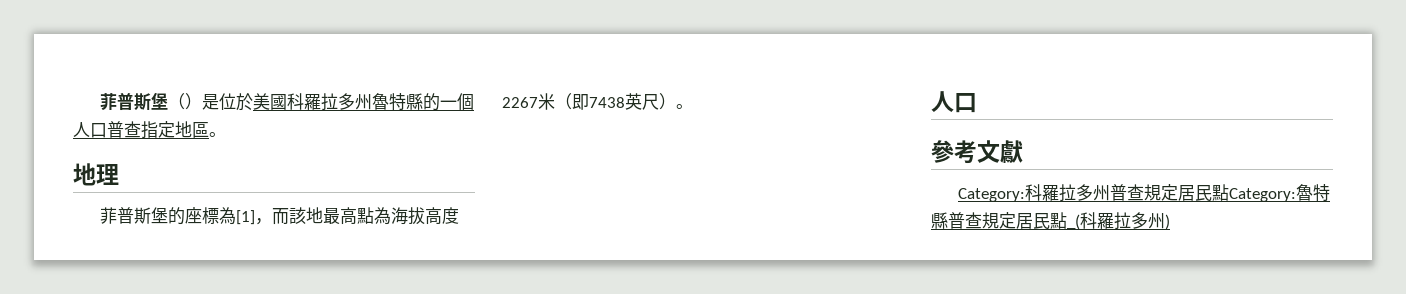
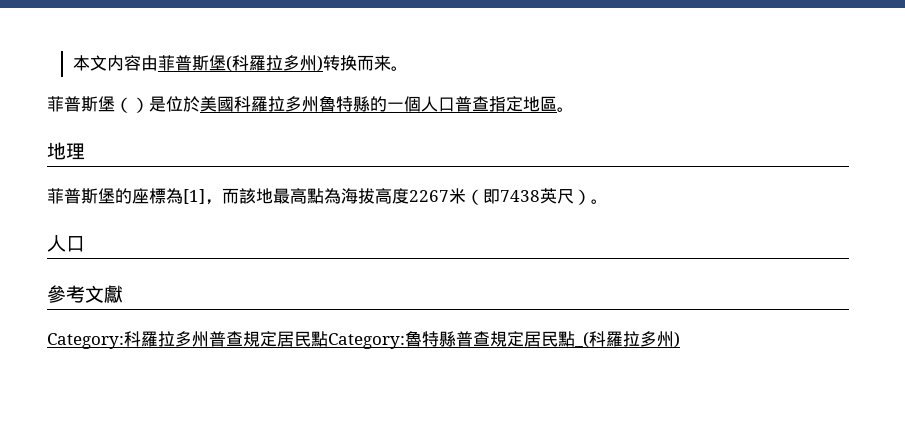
(100, 102) none -> [72,55,408,72] 本文内容由菲普斯堡(科羅拉多州)转换而来。 //

